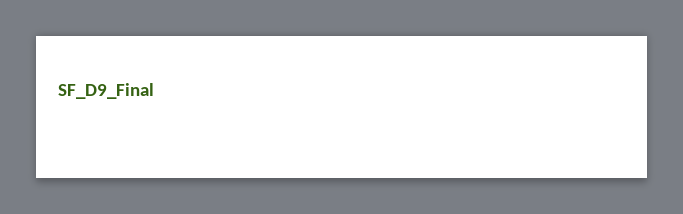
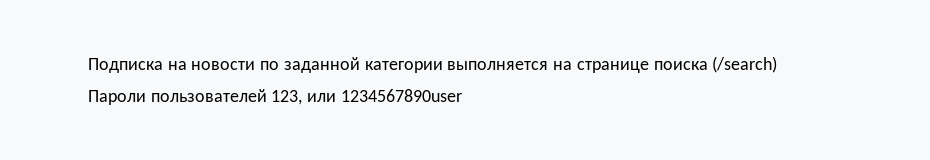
[58,83,154,99] SF_D9_Final -> [88,56,778,73] [88,89,462,105] Подписка на новости по заданной категории выполняется на странице поиска (/search) // Пароли пользователей 123, или 1234567890user

